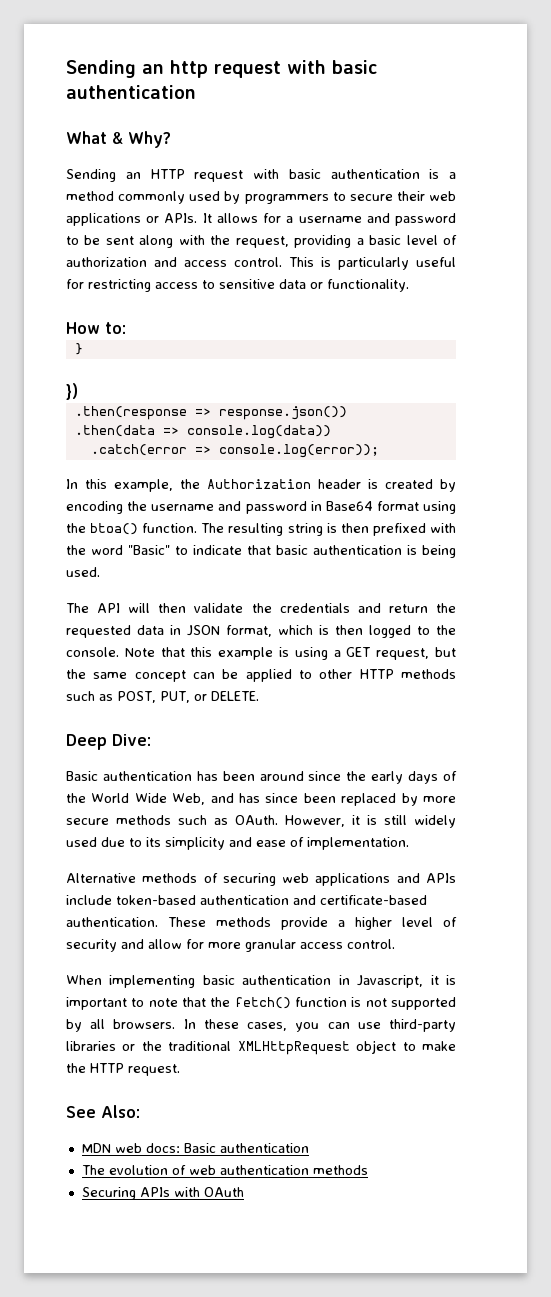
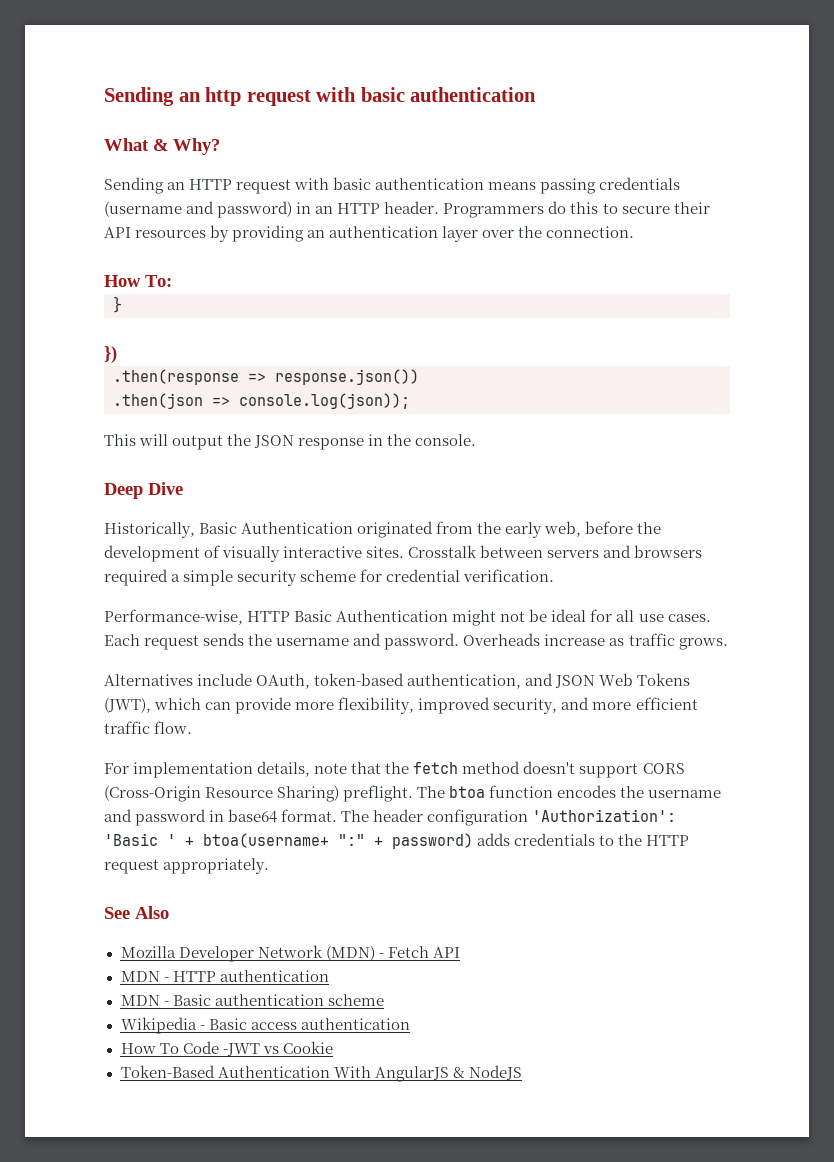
[429,169,456,179] [66,191,456,204] [66,213,457,226] [66,235,457,248] [66,257,456,270] [66,279,409,292] [66,322,126,334] is a method commonly used by programmers to secure their web applications or APIs. It allows for a username and password to be sent along with the request, providing a basic level of authorization and access control. This is particularly useful for restricting access to sensitive data or functionality. // How to: -> [488,177,681,194] [104,201,710,218] [104,225,635,242] [104,275,172,287] means passing credentials (username and password) in an HTTP header. Programmers do this to secure their API resources by providing an authentication layer over the connection. // How To:
[74,425,331,439] [90,444,379,458] [66,479,456,492] [66,501,123,514] .then(data => console.log(data)) // .catch(error => console.log(error)); // In this example, the Authorization header is created by encoding -> [113,393,410,409] [104,434,477,450] [104,482,183,499] [104,521,662,538] [104,545,703,562] [104,569,555,586] [104,609,711,626] [104,633,728,650] [104,673,691,689] [104,697,698,714] [104,721,193,734] [104,761,685,778] [104,785,617,802] .then(json => console.log(json)); // This will output the JSON response in the console. // Deep Dive // Historically, Basic Authentication originated from the early web, before the development of visually interactive sites. Crosstalk between servers and browsers required a simple security scheme for credential verification. // Performance-wise, HTTP Basic Authentication might not be ideal for all use cases. Each request sends the username and password. Overheads increase as traffic grows. // Alternatives include OAuth, token-based authentication, and JSON Web Tokens (JWT), which can provide more flexibility, improved security, and more efficient traffic flow. // For implementation details, note that the fetch method doesn't support CORS (Cross-Origin Resource Sharing) preflight. The btoa function encodes
[325,501,456,514] [66,523,456,536] [66,545,456,558] [66,567,100,577] [66,603,456,613] [66,625,456,638] [66,647,457,660] [66,669,456,682] [66,691,259,703] [66,734,151,750] [66,771,458,784] [66,793,456,806] [66,815,456,828] [66,837,409,850] [66,873,456,886] [66,895,427,905] [66,917,457,930] [66,939,395,952] [66,975,457,988] [66,997,456,1010] [66,1019,456,1032] [66,1040,456,1055] [66,1063,180,1076] [66,1105,140,1118] [81,1143,309,1153] [81,1165,368,1175] [81,1187,244,1200] Base64 format using the btoa() function. The resulting string is then prefixed with the word "Basic" to indicate that basic authentication is being used. // The API will then validate the credentials and return the requested data in JSON format, which is then logged to the console. Note that this example is using a GET request, but the same concept can be applied to other HTTP methods such as POST, PUT, or DELETE. // Deep Dive: // Basic authentication has been around since the early days of the World Wide Web, and has since been replaced by more secure methods such as OAuth. However, it is still widely used due to its simplicity and ease of implementation. // Alternative methods of securing web applications and APIs include token-based authentication and certificate-based authentication. These methods provide a higher level of security and allow for more granular access control. // When implementing basic authentication in Javascript, it is important to note that the fetch() function is not supported by all browsers. In these cases, you can use third-party libraries or the traditional XMLHttpRequest object to make the HTTP request. // See Also: // MDN web docs: Basic authentication // The evolution of web authentication methods // Securing APIs with OAuth -> [228,809,677,826] [104,833,690,849] [104,858,270,874] [104,906,169,919] [120,945,460,962] [120,970,329,982] [120,994,384,1006] [120,1017,410,1034] [120,1041,333,1056] [120,1065,522,1082] base64 format. The header configuration 'Authorization': 'Basic ' + btoa(username+ ":" + password) adds credentials to the HTTP request appropriately. // See Also // Mozilla Developer Network (MDN) - Fetch API // MDN - HTTP authentication // MDN - Basic authentication scheme // Wikipedia - Basic access authentication // How To Code -JWT vs Cookie // Token-Based Authentication With AngularJS & NodeJS

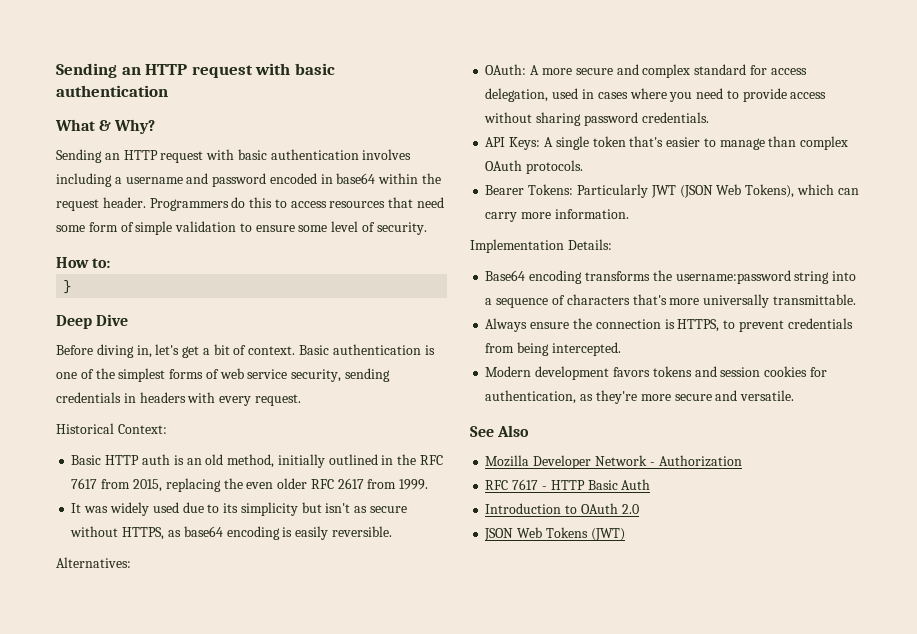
[104,87,242,106] Sending an http -> [56,63,188,78] Sending an HTTP
[488,177,681,194] [104,201,381,218] means passing credentials (username and password) in an HTTP -> [362,149,412,160] [56,173,442,187] [56,199,99,211] involves including a username and password encoded in base64 within the request
[621,202,710,214] [104,225,635,242] [104,275,172,287] secure their API resources by providing an authentication layer over the connection. // How To: -> [290,197,445,208] [56,221,427,235] [56,257,111,268] access resources that need some form of simple validation to ensure some level of security. // How to:
[104,346,117,363] [113,369,419,385] [113,393,410,409] [104,434,477,450] [104,482,183,499] [104,521,662,538] [104,545,703,562] [104,569,555,586] [104,609,711,626] [104,633,728,650] [104,673,691,689] [104,697,698,714] [104,721,193,734] [104,761,685,778] [104,785,722,802] [104,809,677,826] [104,833,690,849] [104,858,270,874] }) // .then(response => response.json()) // .then(json => console.log(json)); // This will output the JSON response in the console. // Deep Dive // Historically, Basic Authentication originated from the early web, before the development of visually interactive sites. Crosstalk between servers and browsers required a simple security scheme for credential verification. // Performance-wise, HTTP Basic Authentication might not be ideal for all use cases. Each request sends the username and password. Overheads increase as traffic grows. // Alternatives include OAuth, token-based authentication, and JSON Web Tokens (JWT), which can provide more flexibility, improved security, and more efficient traffic flow. // For implementation details, note that the fetch method doesn't support CORS (Cross-Origin Resource Sharing) preflight. The btoa function encodes the username and password in base64 format. The header configuration 'Authorization': 'Basic ' + btoa(username+ ":" + password) adds credentials to the HTTP request appropriately. -> [56,314,129,329] [56,344,435,358] [56,368,391,382] [56,392,301,406] [56,423,167,434] [71,454,443,468] [71,478,429,492] [71,502,407,516] [70,526,392,540] [56,557,131,568] [485,64,807,78] [485,88,827,102] [484,112,709,126] [485,136,849,150] [485,160,584,174] [485,184,859,198] [485,209,629,222] [470,239,612,253] [485,270,857,284] [485,294,856,308] [485,318,853,332] [485,342,621,356] [485,366,827,380] [485,390,795,404] Deep Dive // Before diving in, let's get a bit of context. Basic authentication is one of the simplest forms of web service security, sending credentials in headers with every request. // Historical Context: // Basic HTTP auth is an old method, initially outlined in the RFC 7617 from 2015, replacing the even older RFC 2617 from 1999. // It was widely used due to its simplicity but isn't as secure without HTTPS, as base64 encoding is easily reversible. // Alternatives: // OAuth: A more secure and complex standard for access delegation, used in cases where you need to provide access without sharing password credentials. // API Keys: A single token that's easier to manage than complex OAuth protocols. // Bearer Tokens: Particularly JWT (JSON Web Tokens), which can carry more information. // Implementation Details: // Base64 encoding transforms the username:password string into a sequence of characters that's more universally transmittable. // Always ensure the connection is HTTPS, to prevent credentials from being intercepted. // Modern development favors tokens and session cookies for authentication, as they're more secure and versatile.
[325,945,460,961] [120,970,329,982] [120,994,384,1006] [120,1017,410,1034] [120,1041,333,1056] [120,1065,522,1082] (MDN) - Fetch API // MDN - HTTP authentication // MDN - Basic authentication scheme // Wikipedia - Basic access authentication // How To Code -JWT vs Cookie // Token-Based Authentication With AngularJS & NodeJS -> [649,455,742,467] [485,479,651,490] [485,503,639,514] [484,527,625,541] - Authorization // RFC 7617 - HTTP Basic Auth // Introduction to OAuth 2.0 // JSON Web Tokens (JWT)

